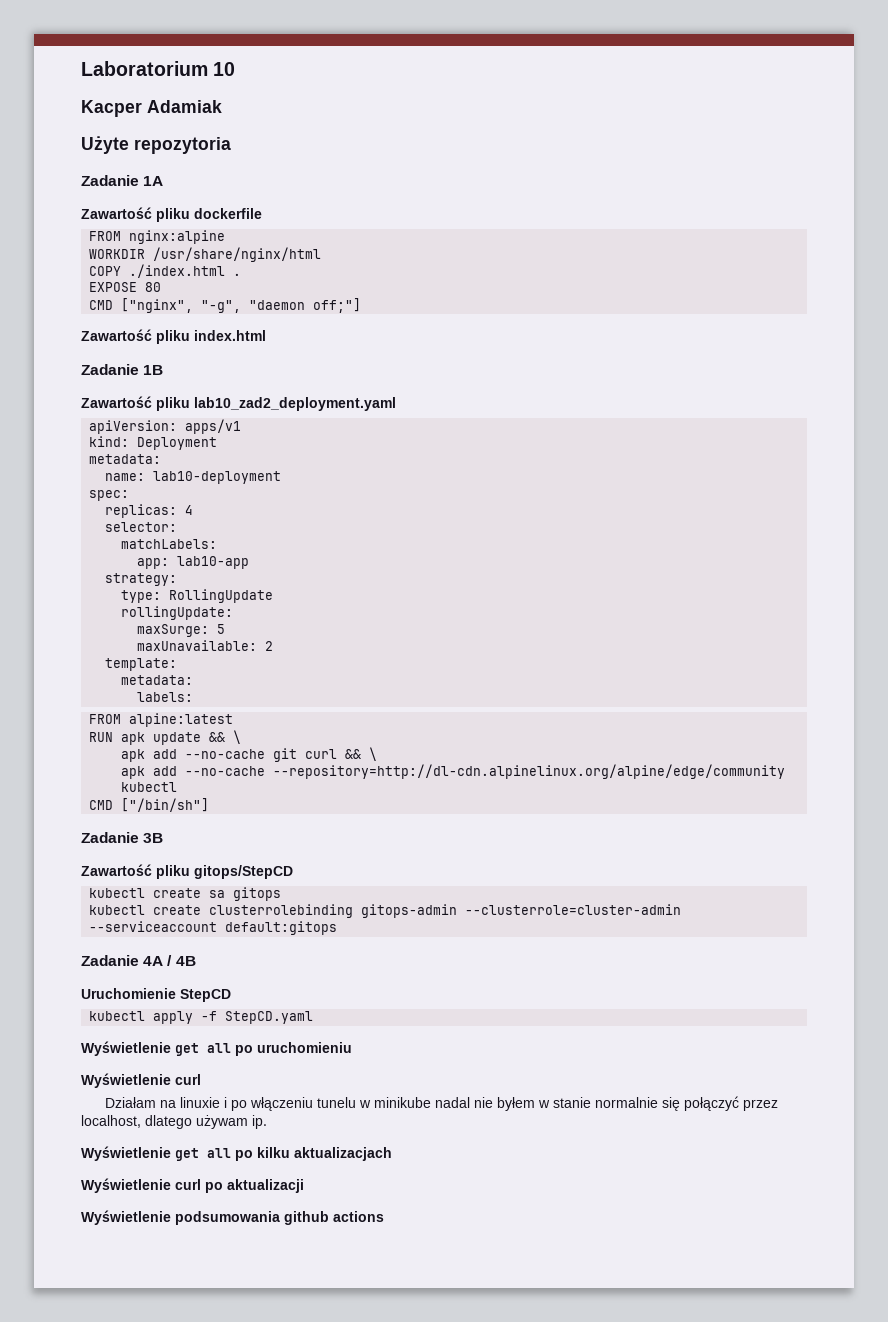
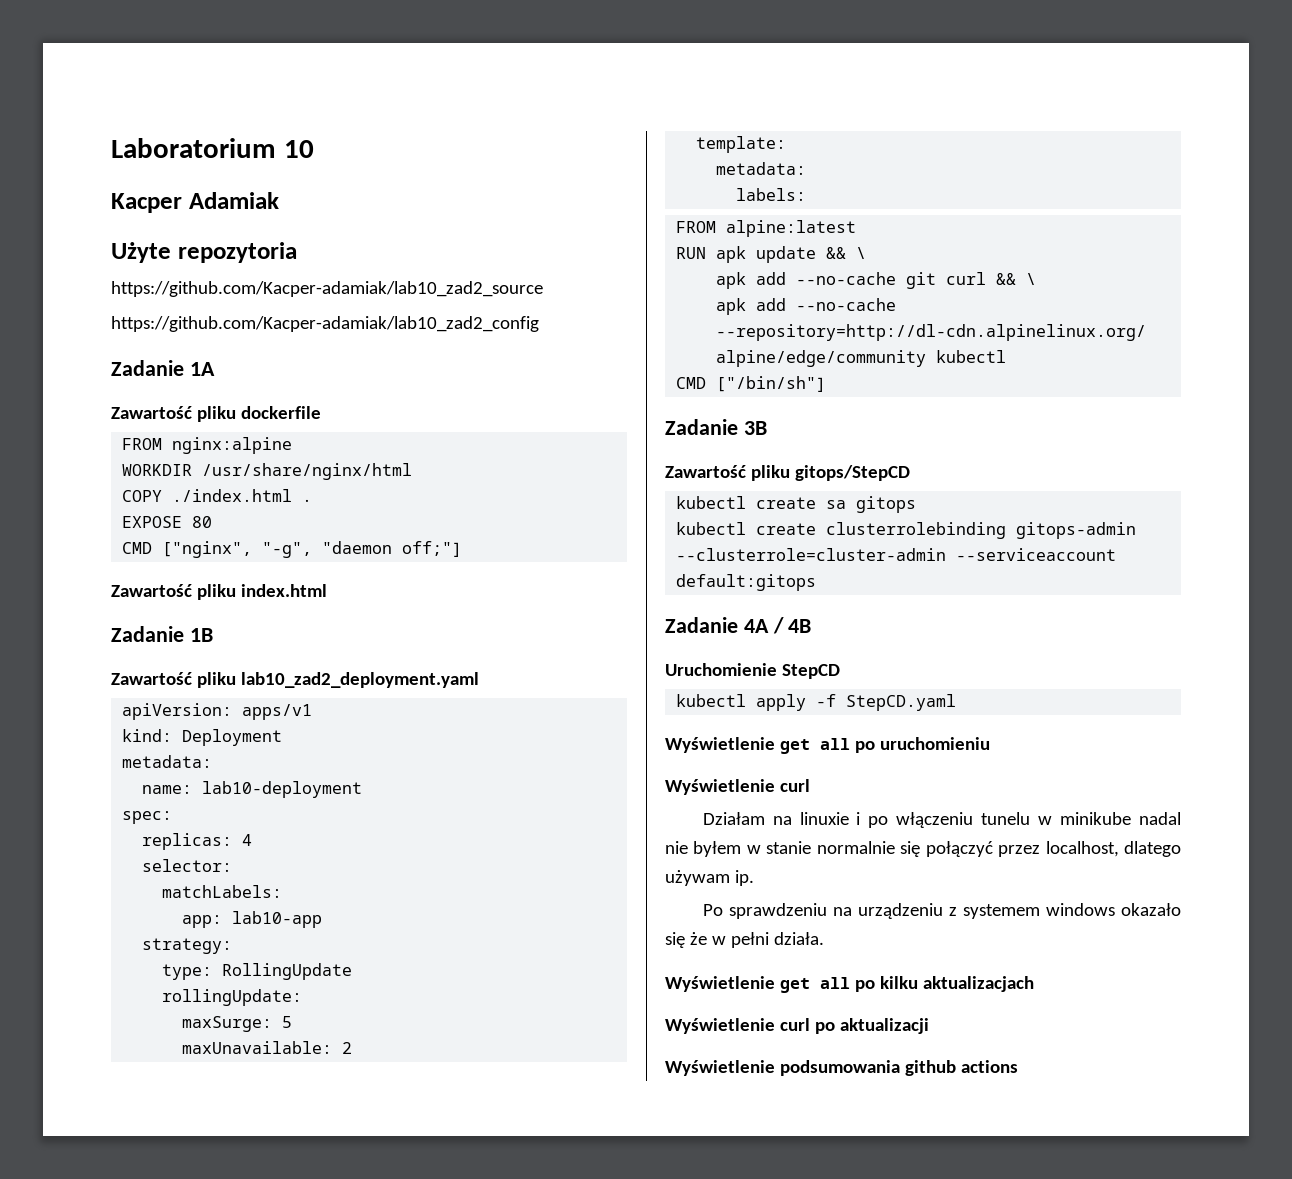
(231, 145) none -> [111,281,543,297] [111,316,539,332] // https://github.com/Kacper-adamiak/lab10_zad2_source // https://github.com/Kacper-adamiak/lab10_zad2_config
(267, 1122) none -> [702,903,1181,919] [665,932,824,948] // Po sprawdzeniu na urządzeniu z systemem windows okazało się że w pełni działa.

